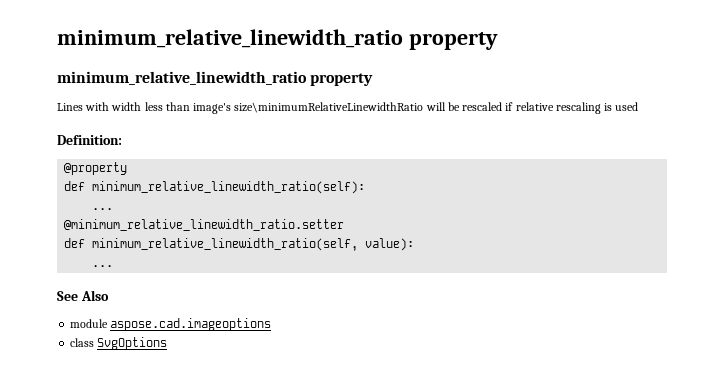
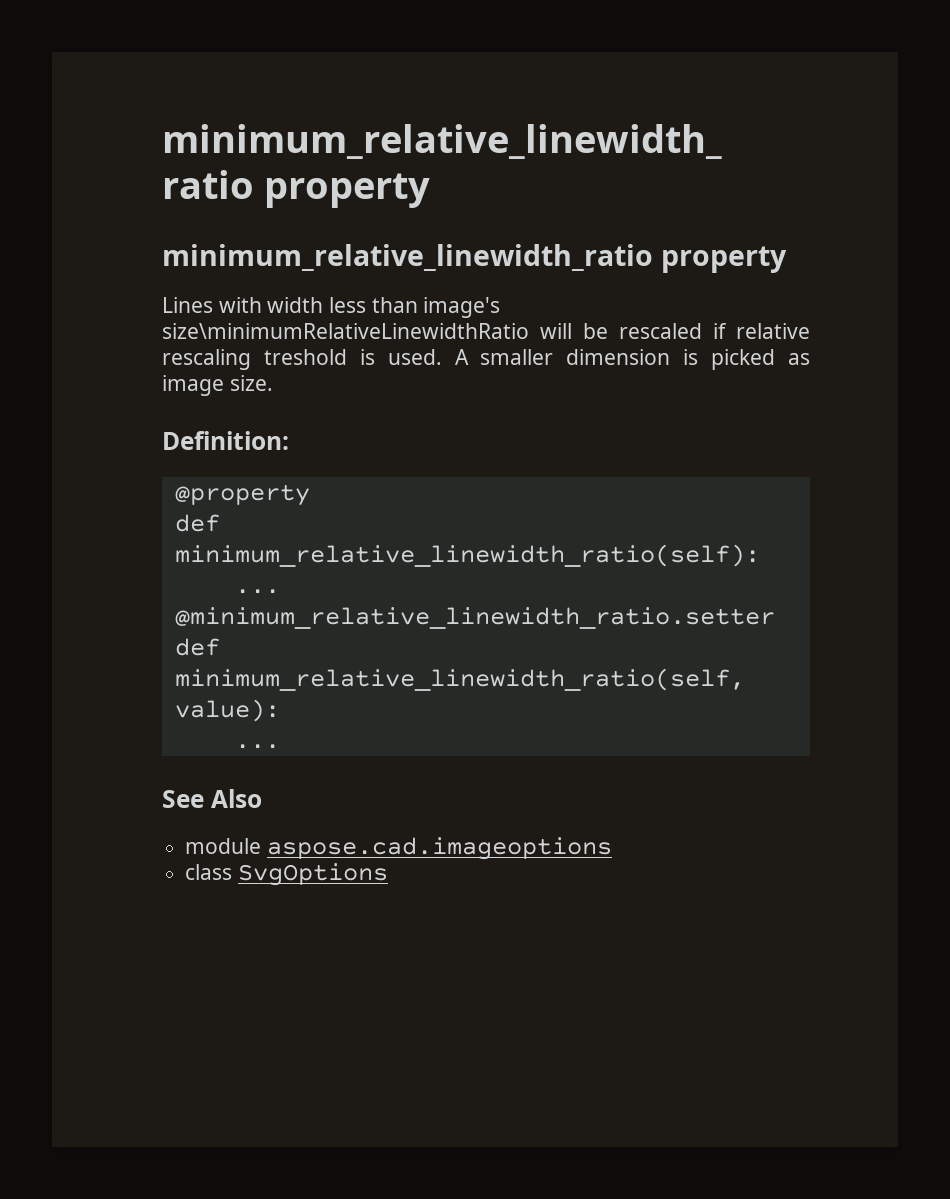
[604,102,639,111] is used -> [263,349,811,370] [162,375,273,396] treshold is used. A smaller dimension is picked as image size.

